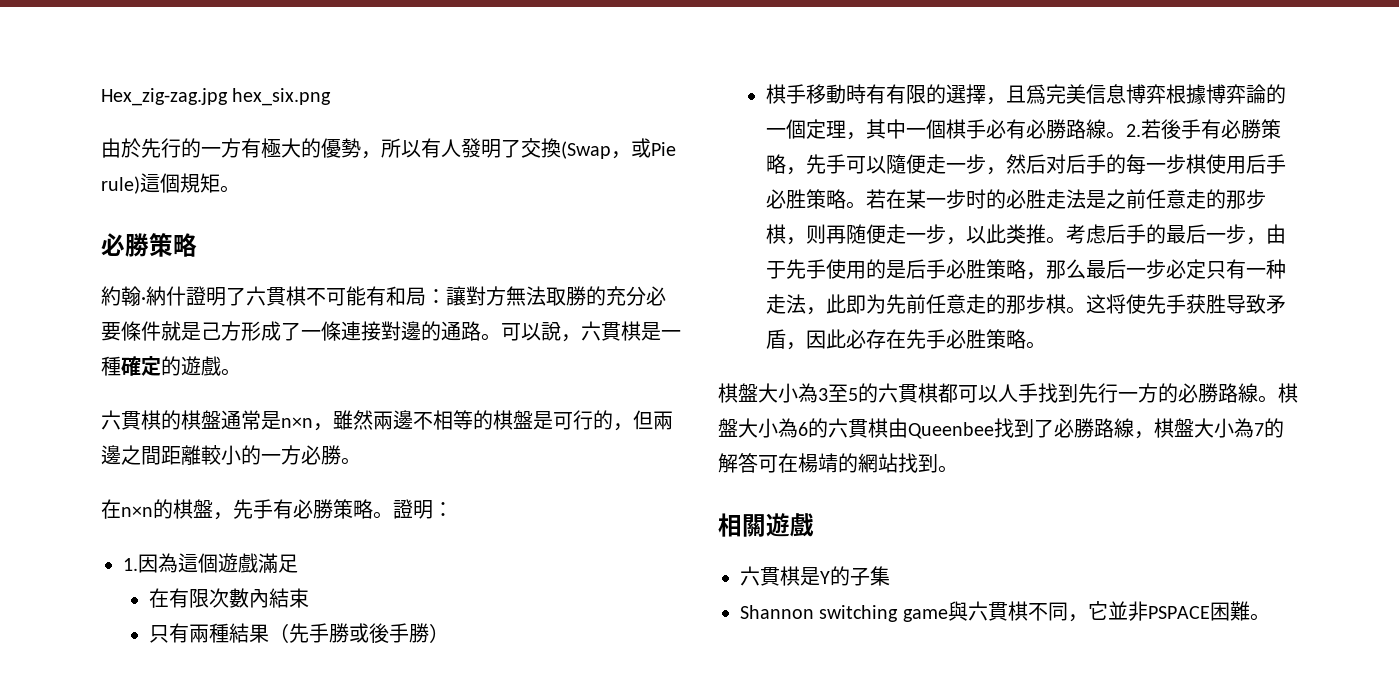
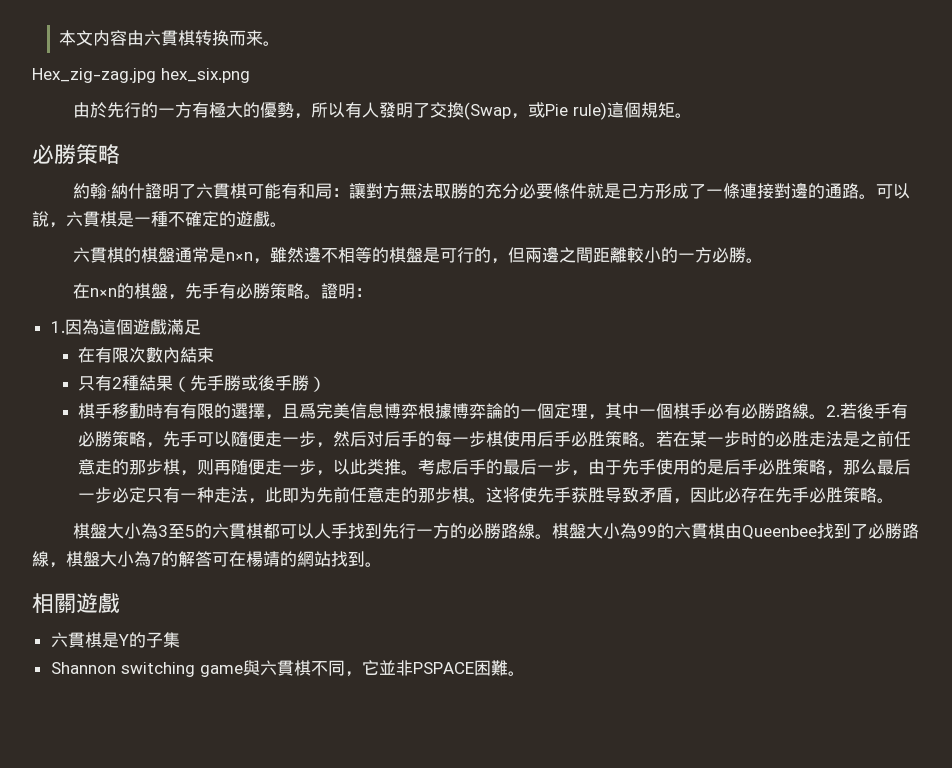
(101, 97) none -> [59,30,281,46] 本文内容由六貫棋转换而来。 //
[306,288,326,306] 不 -> (247, 191) none
(121, 366) none -> [168,212,185,227] 不
[373,411,393,430] 兩 -> (304, 255) none
[189,624,210,643] 兩 -> [111,377,122,389] 2
[798,422,808,436] 6 -> [636,525,657,537] 99

